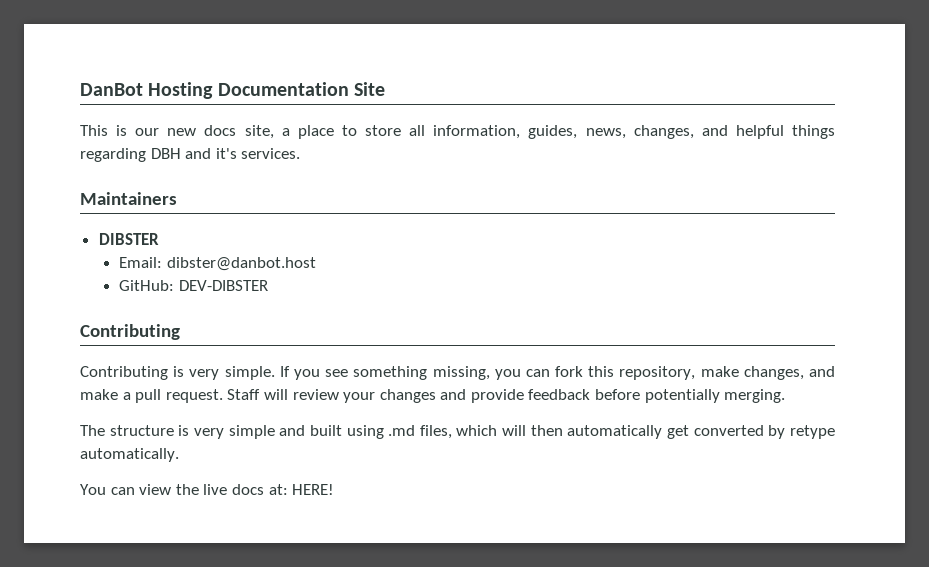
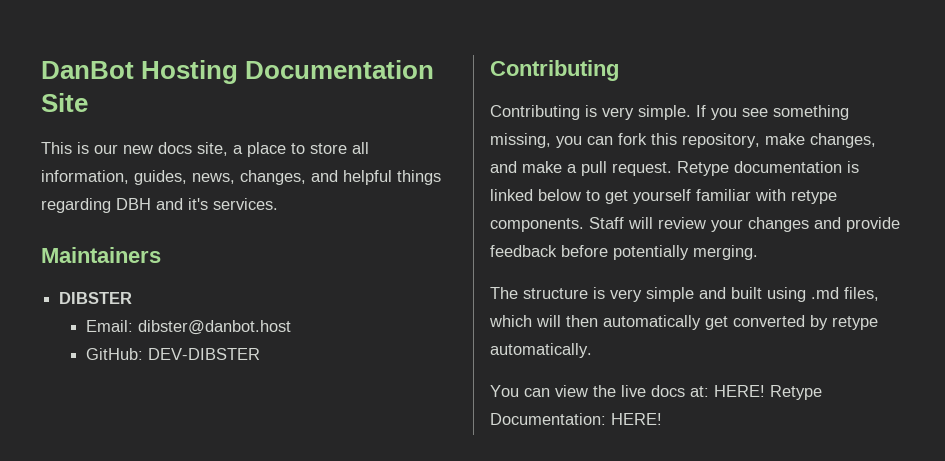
(223, 396) none -> [677,161,859,176] [490,189,837,204] [490,218,584,232] Retype documentation is linked below to get yourself familiar with retype components.
(335, 489) none -> [770,385,822,400] [490,413,662,425] Retype Documentation: HERE!

